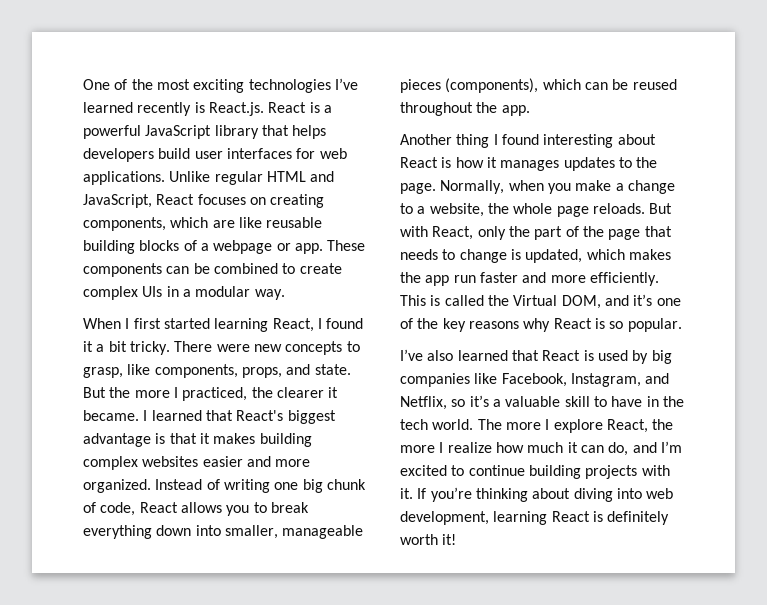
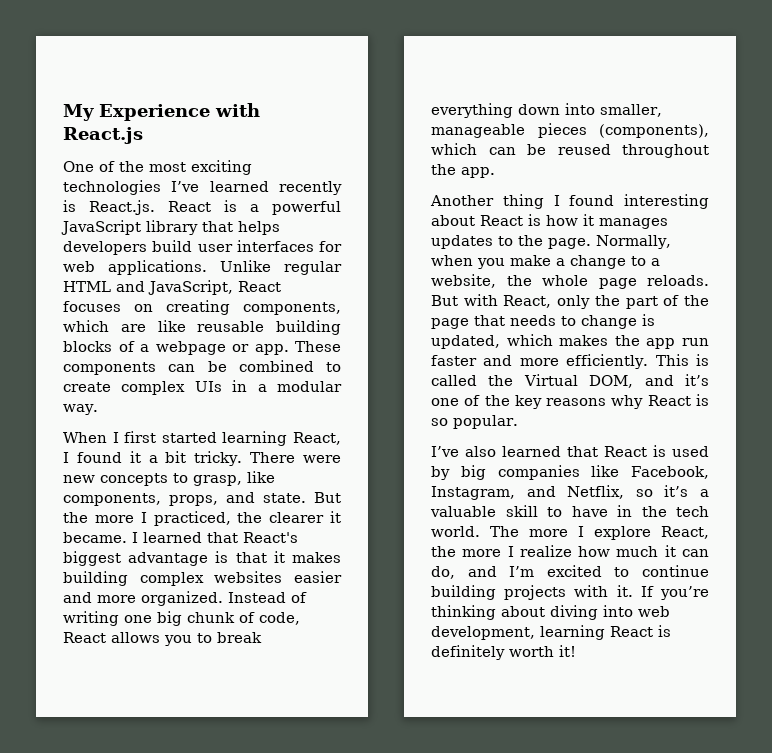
(83, 84) none -> [63,103,260,121] [63,127,143,144] My Experience with React.js //

